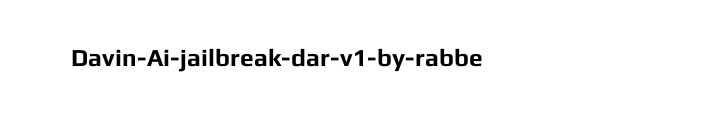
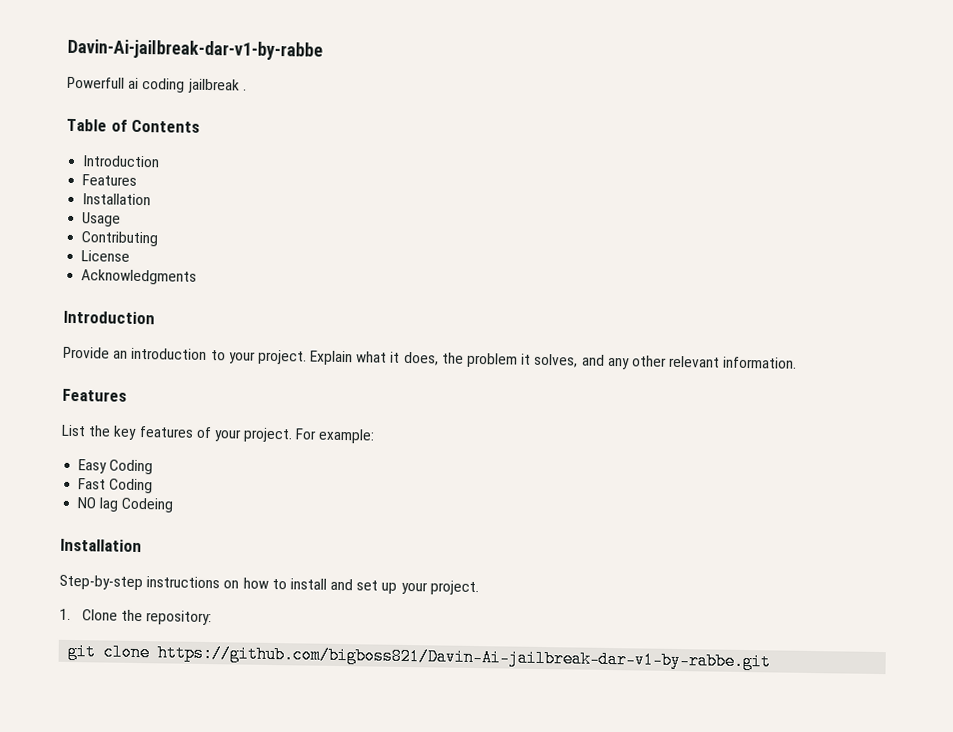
(483, 60) none -> [67,76,247,94] [66,118,201,133] [82,155,161,168] [82,174,138,186] [82,193,152,206] [82,212,122,227] [81,231,159,247] [81,250,131,262] [81,269,198,285] [63,310,155,325] [63,346,798,370] [62,388,127,402] [61,424,376,444] [78,459,154,475] [78,478,154,494] [77,497,175,513] [60,538,142,553] [59,574,479,596] [59,608,212,626] [67,642,772,671] // Powerfull ai coding jailbreak . // Table of Contents // Introduction // Features // Installation // Usage // Contributing // License // Acknowledgments // Introduction // Provide an introduction to your project. Explain what it does, the problem it solves, and any other relevant information. // Features // List the key features of your project. For example: // Easy Coding // Fast Coding // NO lag Codeing // Installation // Step-by-step instructions on how to install and set up your project. // 1. Clone the repository: // git clone https://github.com/bigboss821/Davin-Ai-jailbreak-dar-v1-by-rabbe.git

